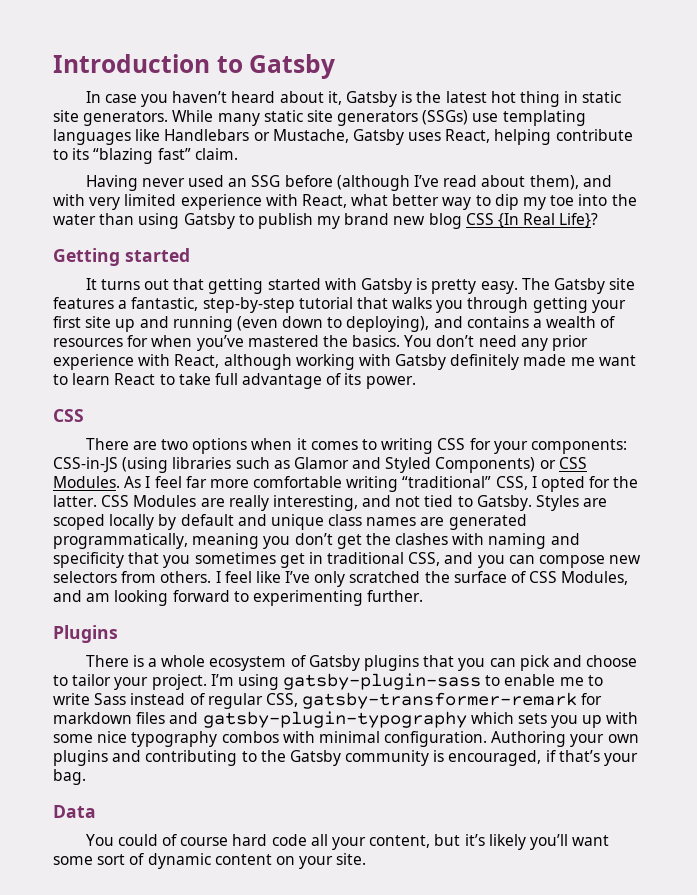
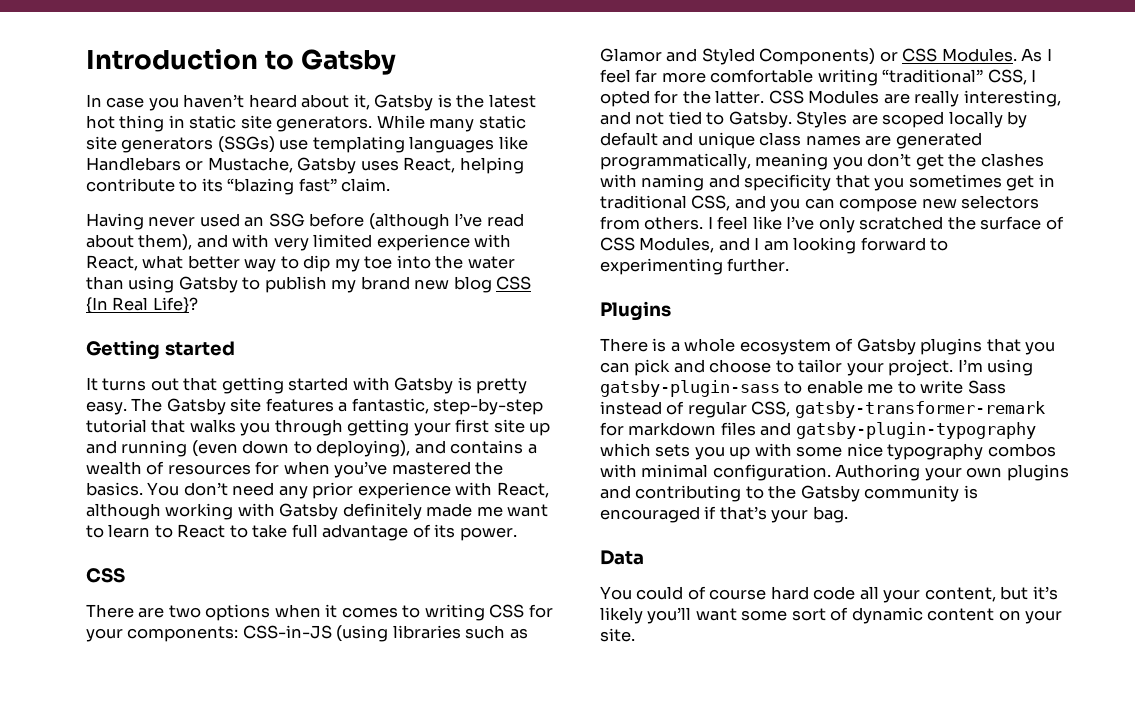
(111, 379) none -> [154,525,173,538] to
(82, 596) none -> [754,237,760,250] I
[448,750,542,766] encouraged, -> [600,506,700,523] encouraged

